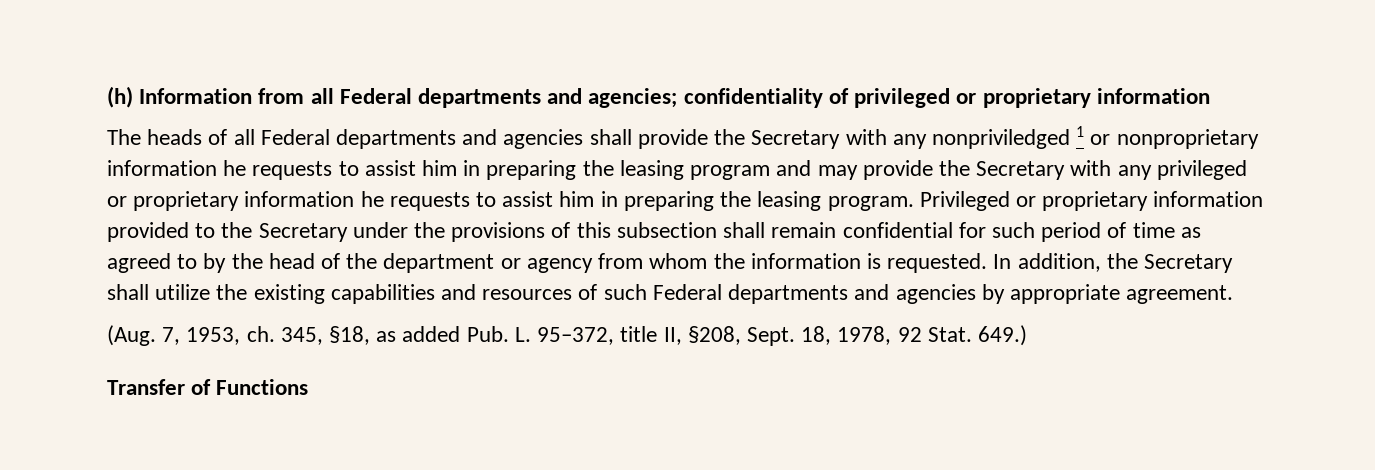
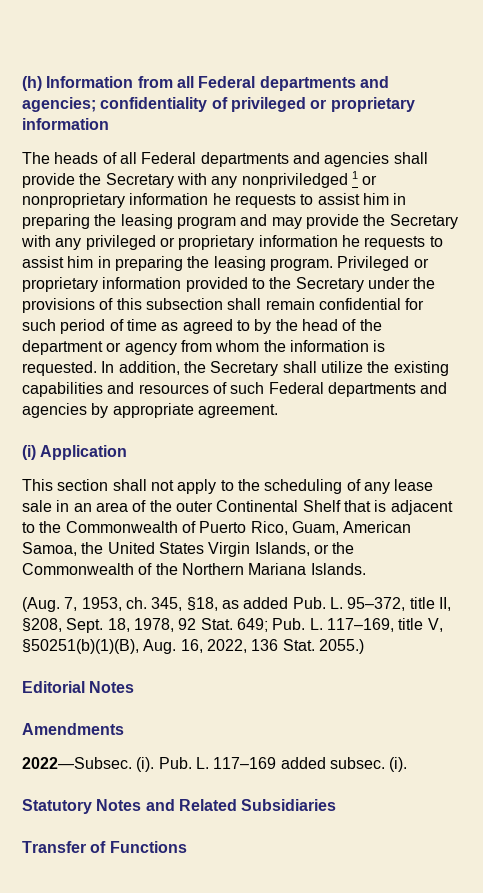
(1234, 294) none -> [22,445,128,460] [22,479,434,494] [22,500,453,515] [22,521,412,535] [22,542,355,557] [22,563,366,575] // (i) Application // This section shall not apply to the scheduling of any lease sale in an area of the outer Continental Shelf that is adjacent to the Commonwealth of Puerto Rico, Guam, American Samoa, the United States Virgin Islands, or the Commonwealth of the Northern Mariana Islands.
[977,325,1027,346] 649.) -> [236,618,443,632] [22,639,364,654] [22,681,135,693] [22,723,124,735] [22,757,408,772] [22,799,337,814] 649; Pub. L. 117–169, title V, §50251(b)(1)(B), Aug. 16, 2022, 136 Stat. 2055.) // Editorial Notes // Amendments // 2022—Subsec. (i). Pub. L. 117–169 added subsec. (i). // Statutory Notes and Related Subsidiaries

